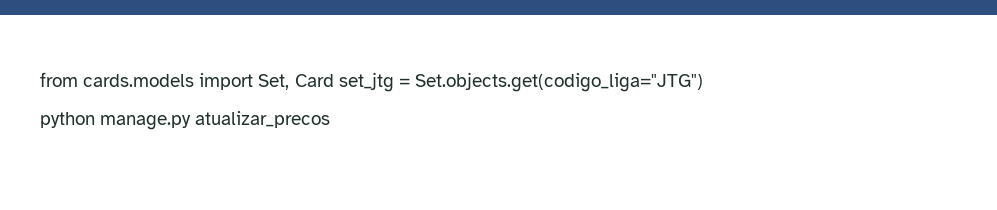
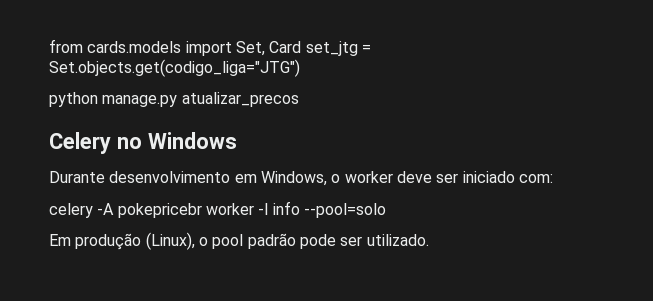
(331, 119) none -> [49,132,237,154] [49,171,553,186] [49,201,386,218] [49,232,429,250] // Celery no Windows // Durante desenvolvimento em Windows, o worker deve ser iniciado com: // celery -A pokepricebr worker -l info --pool=solo // Em produção (Linux), o pool padrão pode ser utilizado.

